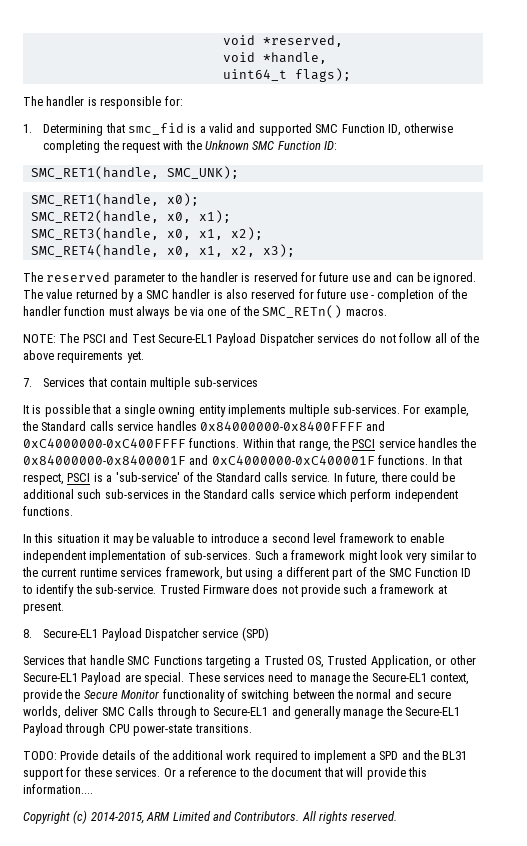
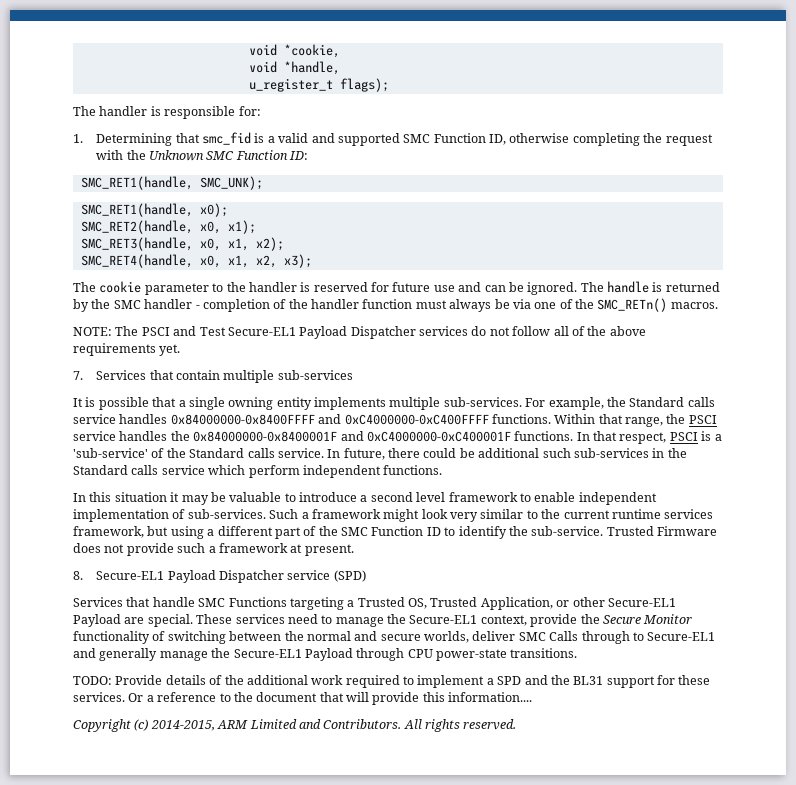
[222,35,343,47] void *reserved, -> [248,44,340,58] void *cookie,
[222,69,287,81] uint64_t -> [248,78,333,92] u_register_t
[46,272,111,282] reserved -> [99,281,142,293] cookie
[46,289,73,299] value -> [607,281,663,293] handle is
[136,292,143,299] a -> [91,299,111,309] the
[213,289,368,299] is also reserved for future use -> (193, 304) none

